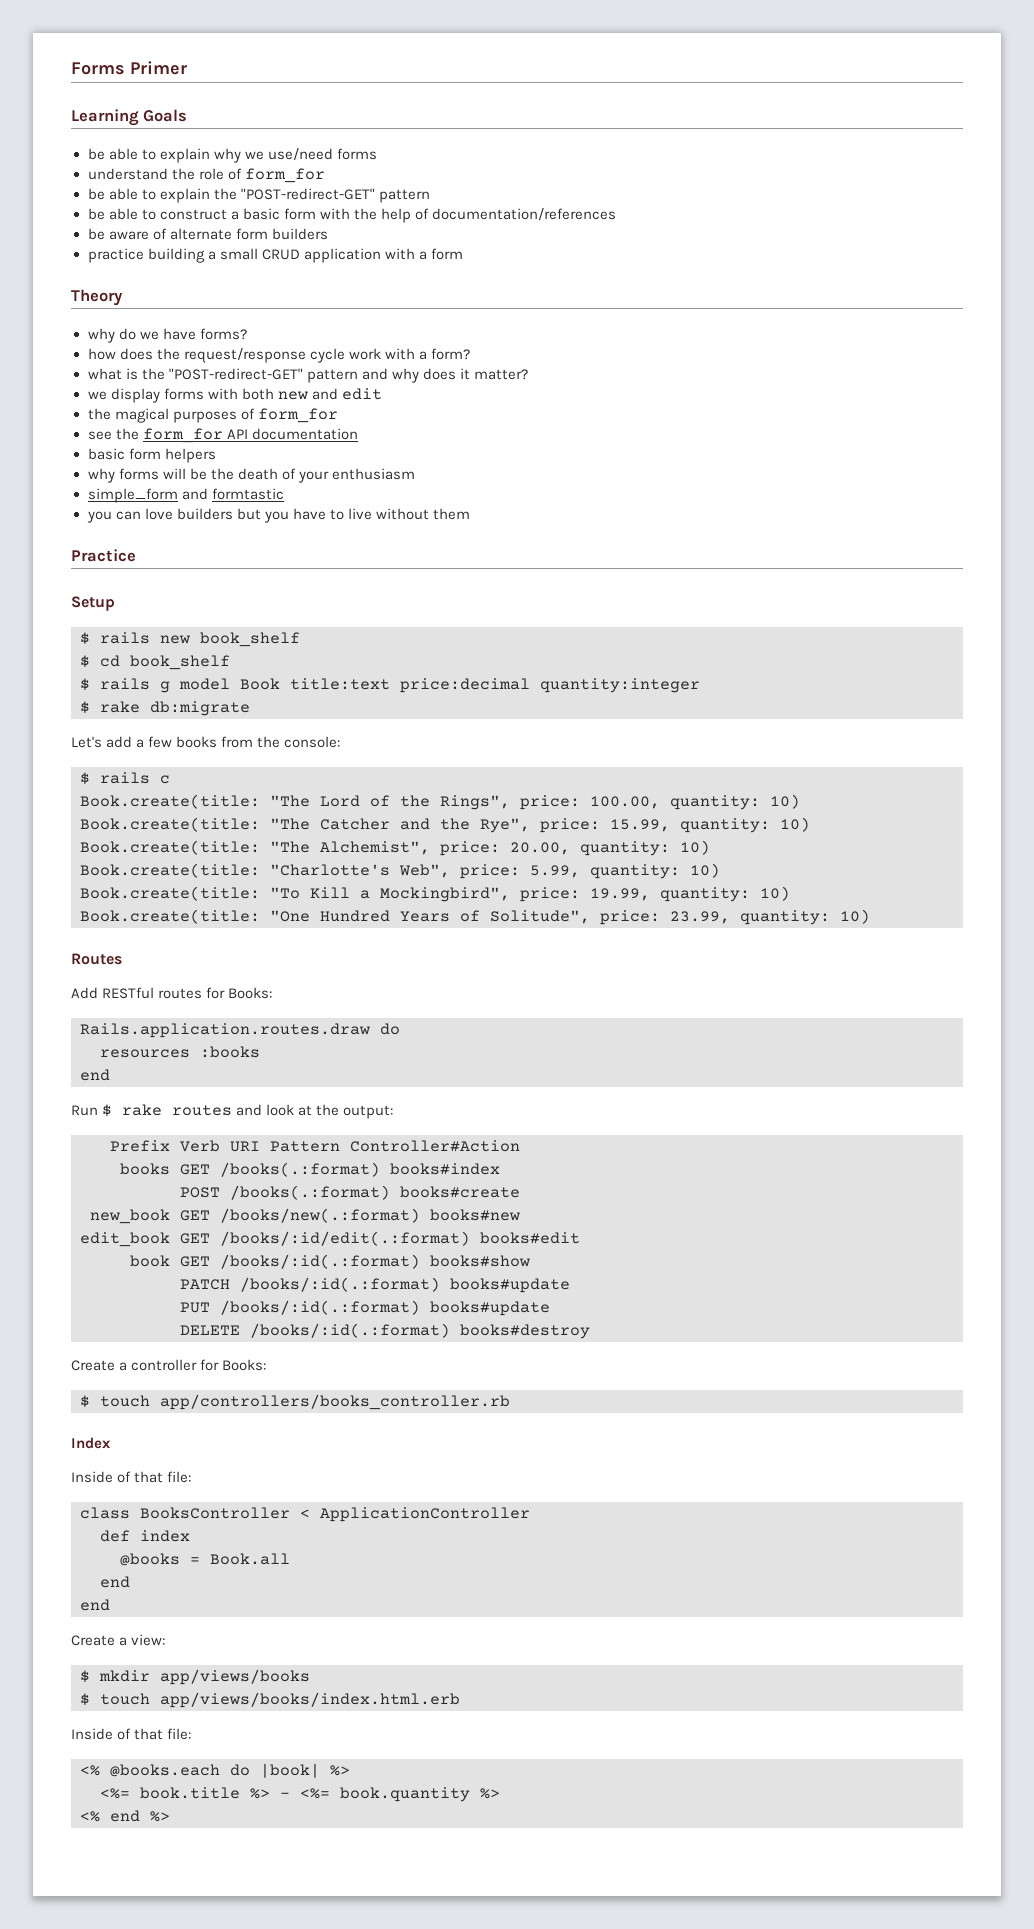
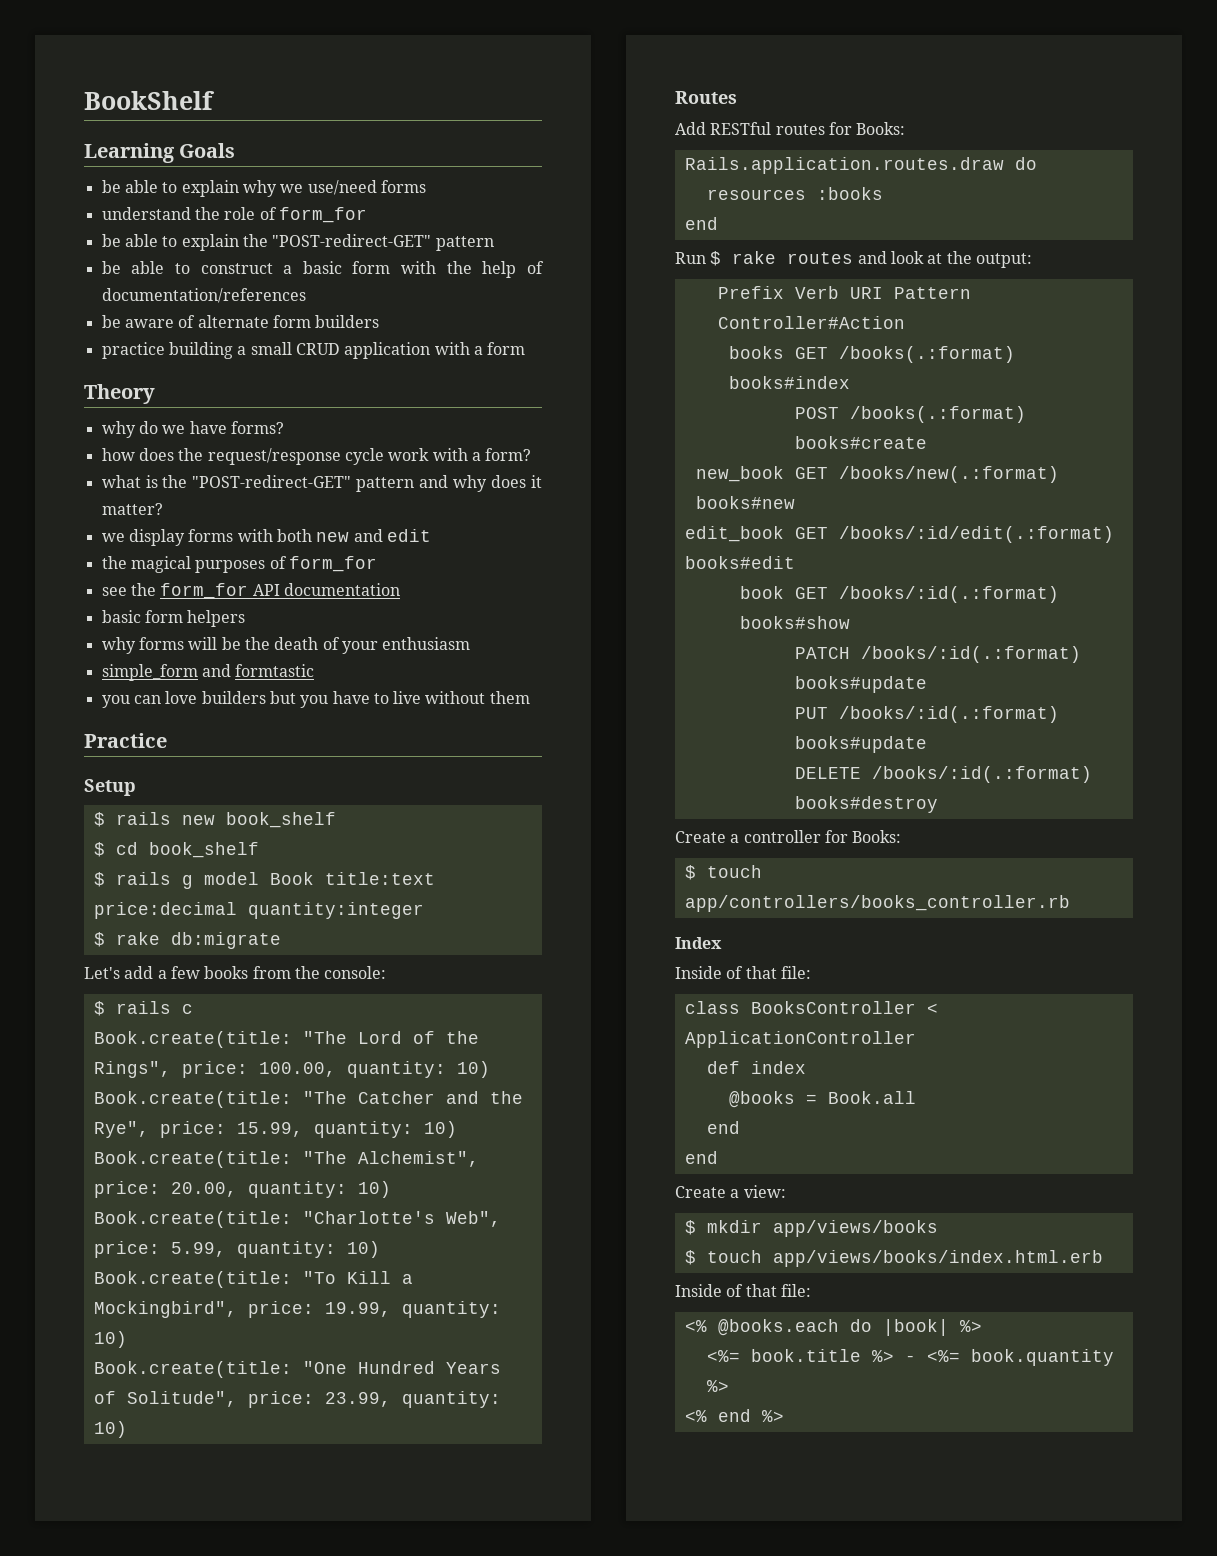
[71,61,187,75] Forms Primer -> [84,91,215,110] BookShelf

